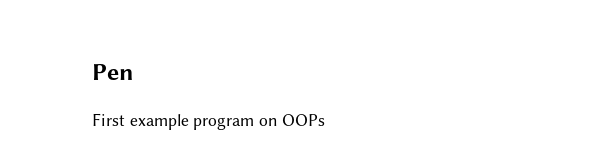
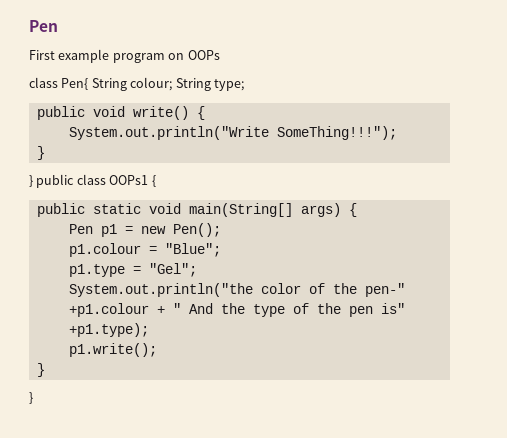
(325, 120) none -> [29,77,244,91] [36,106,205,120] [68,126,397,140] [36,146,45,160] [29,174,156,188] [36,203,357,217] [68,223,221,237] [68,243,221,257] [68,263,197,277] [68,283,405,297] [68,303,405,317] [68,323,149,337] [68,343,157,357] [36,363,45,377] [29,392,33,404] // class Pen{ String colour; String type; // public void write() { // System.out.println("Write SomeThing!!!"); // } // } public class OOPs1 { // public static void main(String[] args) { // Pen p1 = new Pen(); // p1.colour = "Blue"; // p1.type = "Gel"; // System.out.println("the color of the pen-" +p1.colour + " And the type of the pen is" +p1.type); // p1.write(); // } // }

